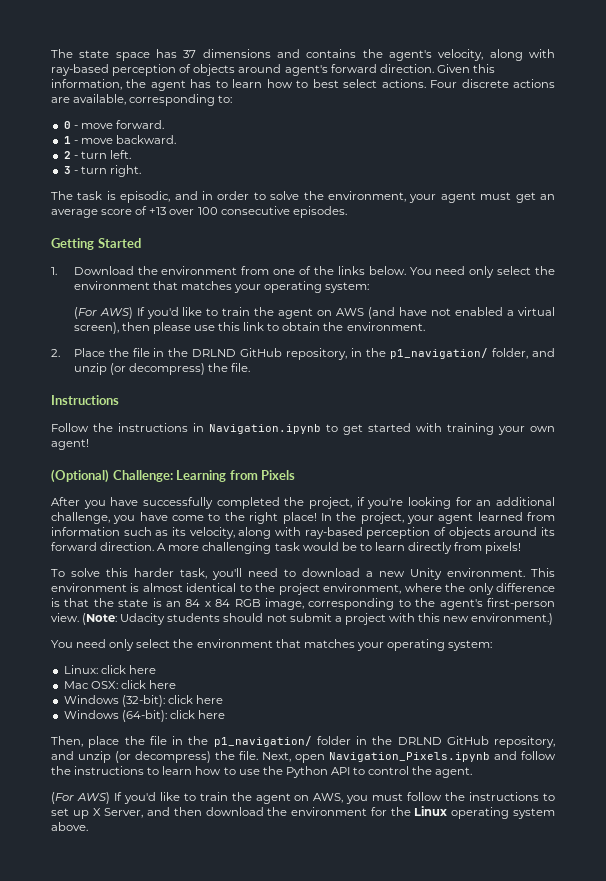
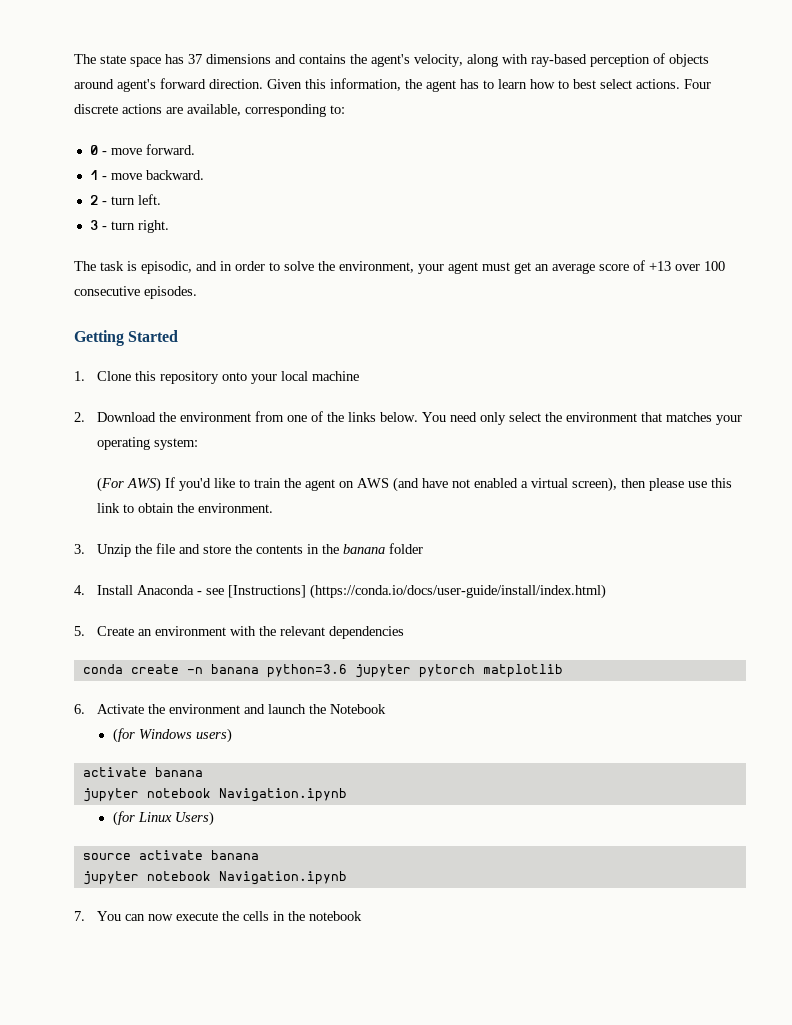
(57, 271) none -> [96,371,359,384] [74,412,85,422] Clone this repository onto your local machine // 2.
[51,348,555,360] [73,363,251,375] [51,395,119,405] [51,423,555,435] [51,439,89,450] [51,469,296,483] [51,497,556,509] [51,512,555,524] [51,527,555,539] [51,542,522,554] [51,568,555,580] [51,583,555,595] [51,598,555,610] [51,613,554,625] [51,639,493,651] [63,665,156,674] [63,680,176,689] [63,695,223,707] [63,710,225,722] [51,736,555,748] [51,751,556,763] [51,766,473,778] [51,792,555,804] [51,806,555,819] [51,822,88,831] 2. Place the file in the DRLND GitHub repository, in the p1_navigation/ folder, and unzip (or decompress) the file. // Instructions // Follow the instructions in Navigation.ipynb to get started with training your own agent! // (Optional) Challenge: Learning from Pixels // After you have successfully completed the project, if you're looking for an additional challenge, you have come to the right place! In the project, your agent learned from information such as its velocity, along with ray-based perception of objects around its forward direction. A more challenging task would be to learn directly from pixels! // To solve this harder task, you'll need to download a new Unity environment. This environment is almost identical to the project environment, where the only difference is that the state is an 84 x 84 RGB image, corresponding to the agent's first-person view. (Note: Udacity students should not submit a project with this new environment.) // You need only select the environment that matches your operating system: // Linux: click here // Mac OSX: click here // Windows (32-bit): click here // Windows (64-bit): click here // Then, place the file in the p1_navigation/ folder in the DRLND GitHub repository, and unzip (or decompress) the file. Next, open Navigation_Pixels.ipynb and follow the instructions to learn how to use the Python API to control the agent. // (For AWS) If you'd like to train the agent on AWS, you must follow the instructions to set up X Server, and then download the environment for the Linux operating system above. -> [74,543,423,557] [74,584,606,599] [74,626,404,639] [82,664,563,678] [74,704,386,714] [112,728,232,743] [82,767,203,777] [82,788,347,802] [112,811,214,826] [82,850,259,860] [82,871,347,885] [74,911,362,921] 3. Unzip the file and store the contents in the banana folder // 4. Install Anaconda - see [Instructions] (https://conda.io/docs/user-guide/install/index.html) // 5. Create an environment with the relevant dependencies // conda create -n banana python=3.6 jupyter pytorch matplotlib // 6. Activate the environment and launch the Notebook // (for Windows users) // activate banana // jupyter notebook Navigation.ipynb // (for Linux Users) // source activate banana // jupyter notebook Navigation.ipynb // 7. You can now execute the cells in the notebook

